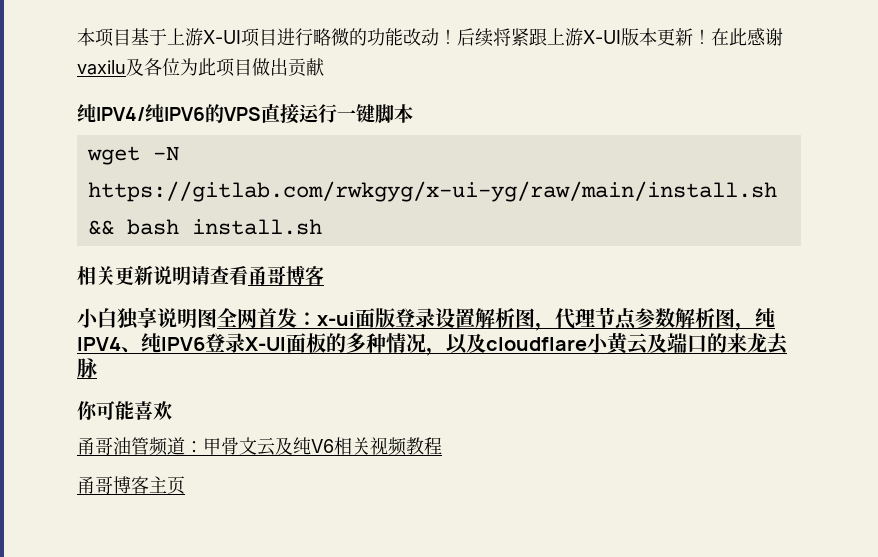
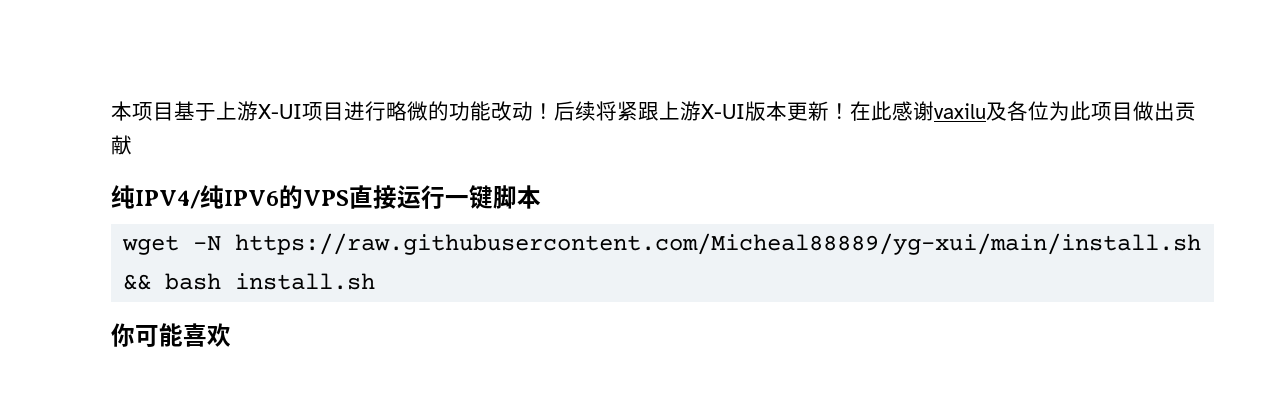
[87,181,777,202] https://gitlab.com/rwkgyg/x-ui-yg/raw/main/install.sh -> [235,233,1202,255] https://raw.githubusercontent.com/Micheal88889/yg-xui/main/install.sh
[77,265,324,285] [77,307,775,331] [77,333,788,356] [77,358,97,378] [77,401,172,420] [77,437,442,456] [77,476,185,495] 相关更新说明请查看甬哥博客 // 小白独享说明图全网首发：x-ui面版登录设置解析图，代理节点参数解析图，纯IPV4、纯IPV6登录X-UI面板的多种情况，以及cloudflare小黄云及端口的来龙去脉 // 你可能喜欢 // 甬哥油管频道：甲骨文云及纯V6相关视频教程 // 甬哥博客主页 -> [111,323,231,347] 你可能喜欢

